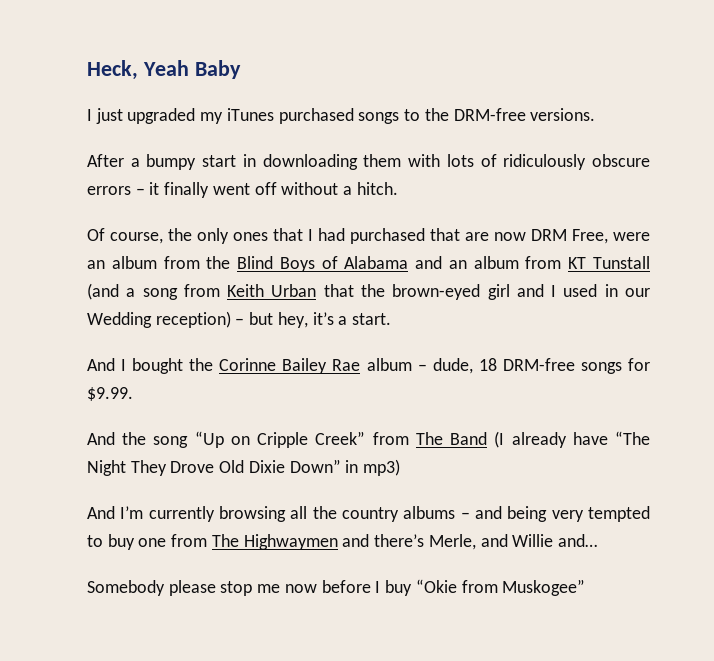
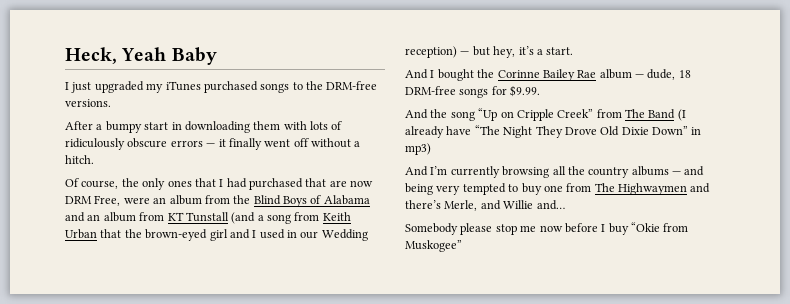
[135,188,145,195] – -> [206,143,216,147] —
[235,318,245,325] – -> [460,51,470,55] —
[417,364,427,371] – -> [635,74,644,78] —
[460,512,470,519] – -> [672,171,681,175] —

